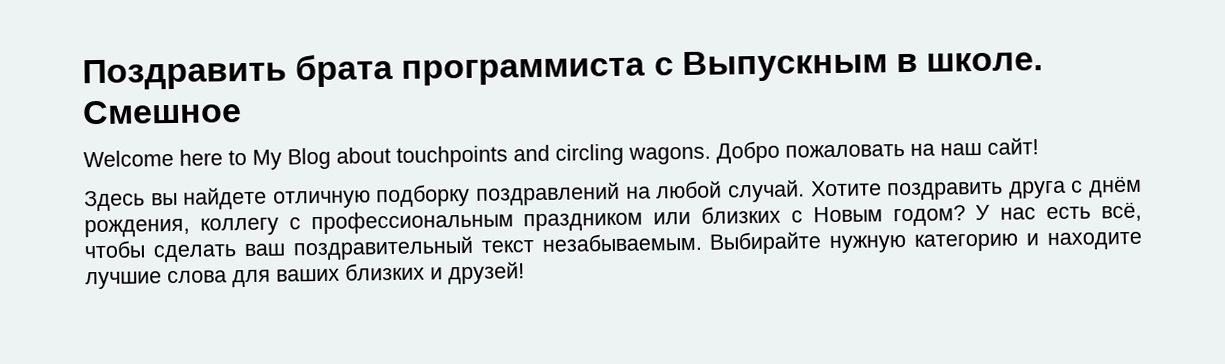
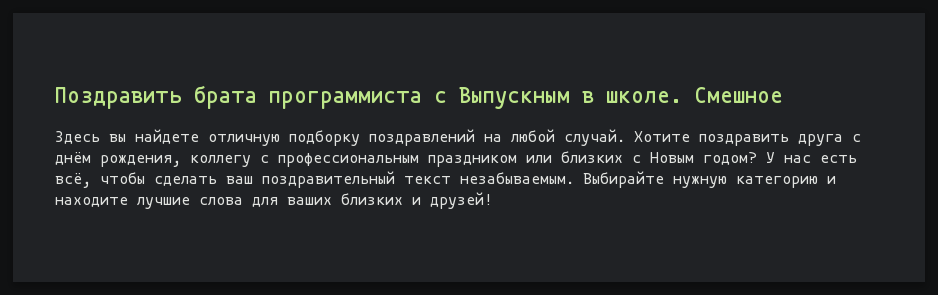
[83,137,1039,170] // Welcome here to My Blog about touchpoints and circling wagons. Добро пожаловать на наш сайт! -> (783, 95) none

